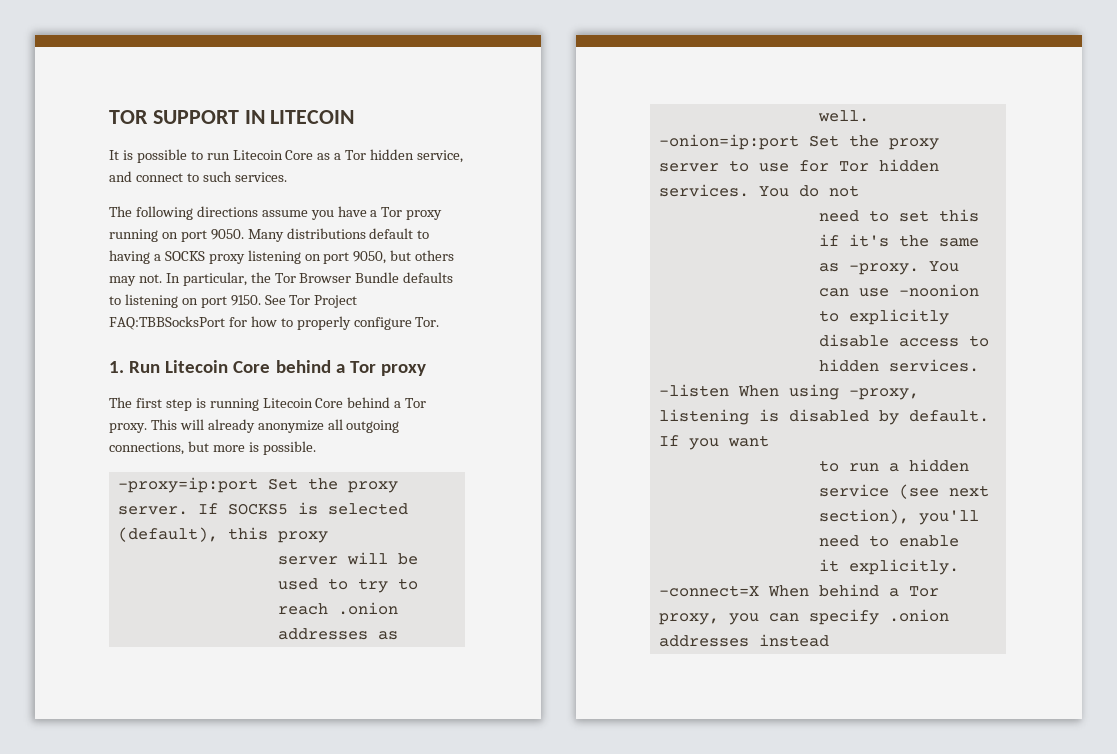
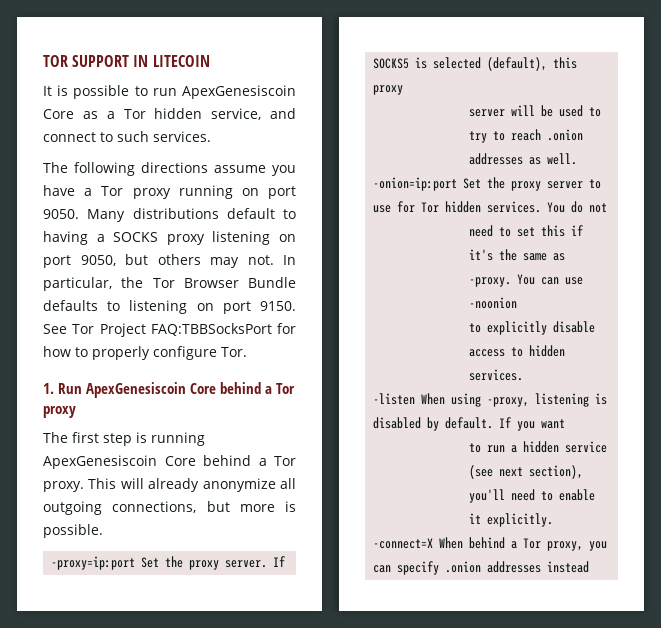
[232,150,283,160] Litecoin -> [182,85,296,99] ApexGenesiscoin
[165,360,229,373] Litecoin -> [86,382,187,398] ApexGenesiscoin
[262,398,313,408] Litecoin -> [43,455,157,469] ApexGenesiscoin

